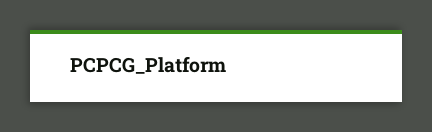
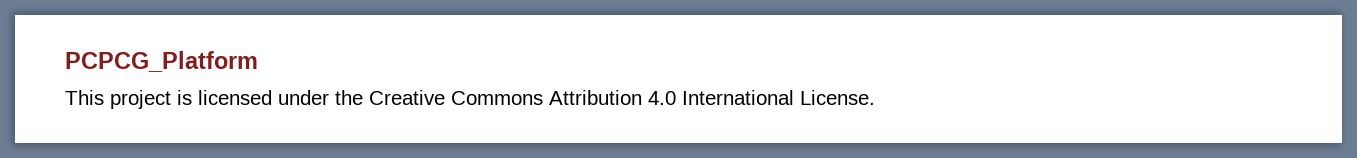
(226, 65) none -> [65,90,875,109] // This project is licensed under the Creative Commons Attribution 4.0 International License.

